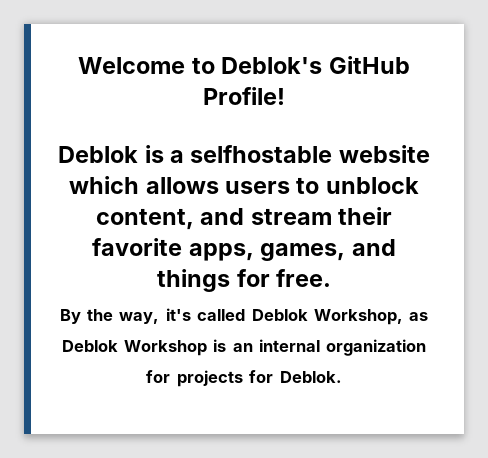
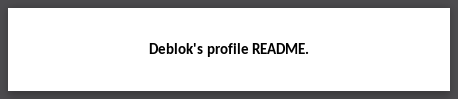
[78,56,410,74] [203,87,285,105] [58,145,430,163] [69,176,419,194] [95,207,393,230] [92,238,396,261] [157,269,331,292] [59,308,429,325] [61,339,427,356] [146,370,342,387] Welcome to Deblok's GitHub Profile! // Deblok is a selfhostable website which allows users to unblock content, and stream their favorite apps, games, and things for free. // By the way, it's called Deblok Workshop, as Deblok Workshop is an internal organization for projects for Deblok. -> [148,43,310,57] Deblok's profile README.

